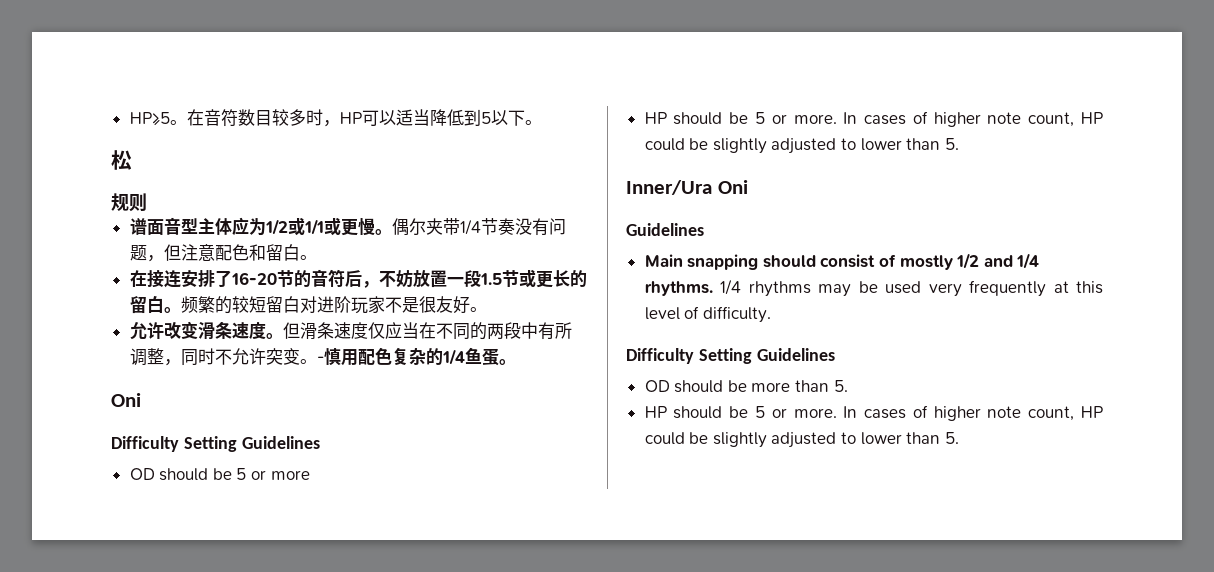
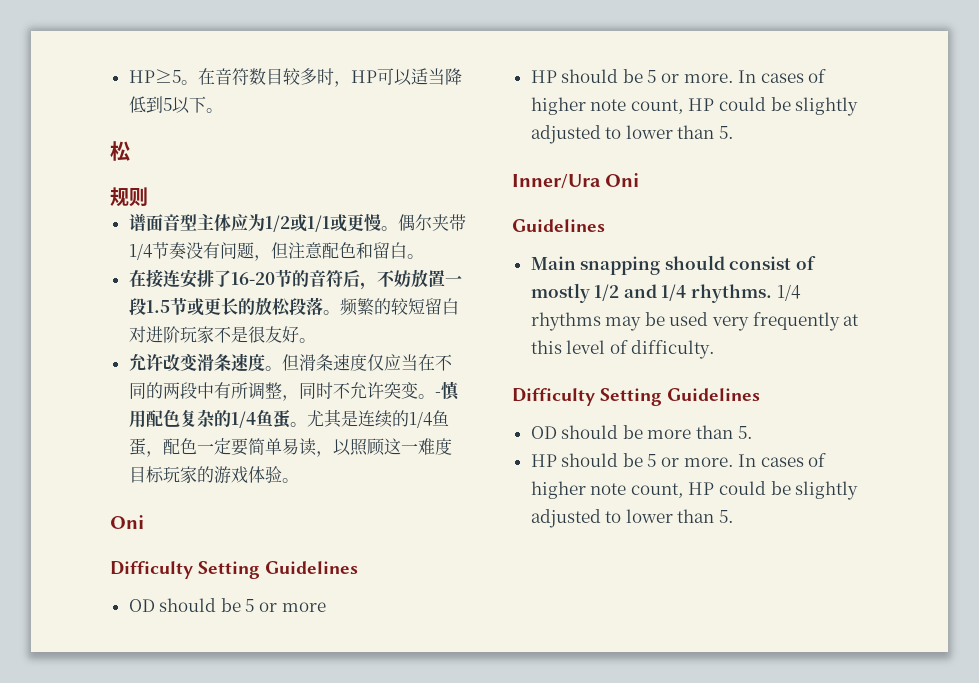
[129,296,164,314] 留白 -> [254,297,323,317] 放松段落
(516, 362) none -> [306,409,449,428] [128,438,452,457] [128,466,299,484] 尤其是连续的1/4鱼蛋，配色一定要简单易读，以照顾这一难度目标玩家的游戏体验。

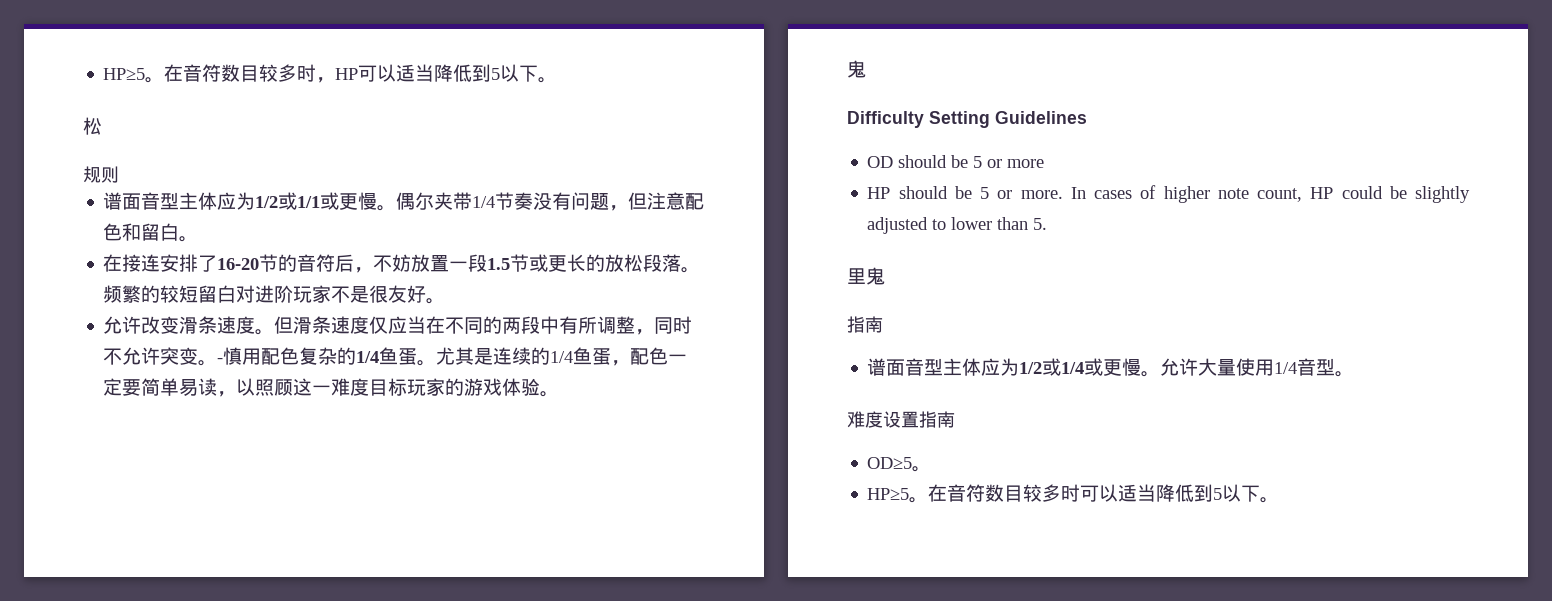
[110,515,144,529] Oni -> [847,60,866,78] 鬼
[512,173,640,189] [512,219,605,232] [530,255,817,275] [530,283,801,303] [530,312,860,331] [530,340,716,359] [512,388,761,406] [530,425,753,439] [530,453,827,467] [530,481,859,500] [530,509,735,528] Inner/Ura Oni // Guidelines // Main snapping should consist of mostly 1/2 and 1/4 rhythms. 1/4 rhythms may be used very frequently at this level of difficulty. // Difficulty Setting Guidelines // OD should be more than 5. // HP should be 5 or more. In cases of higher note count, HP could be slightly adjusted to lower than 5. -> [847,267,885,285] [847,316,883,333] [867,358,1355,377] [847,411,955,428] [867,457,932,472] [867,484,1280,503] 里鬼 // 指南 // 谱面音型主体应为1/2或1/4或更慢。允许大量使用1/4音型。 // 难度设置指南 // OD≥5。 // HP≥5。在音符数目较多时可以适当降低到5以下。

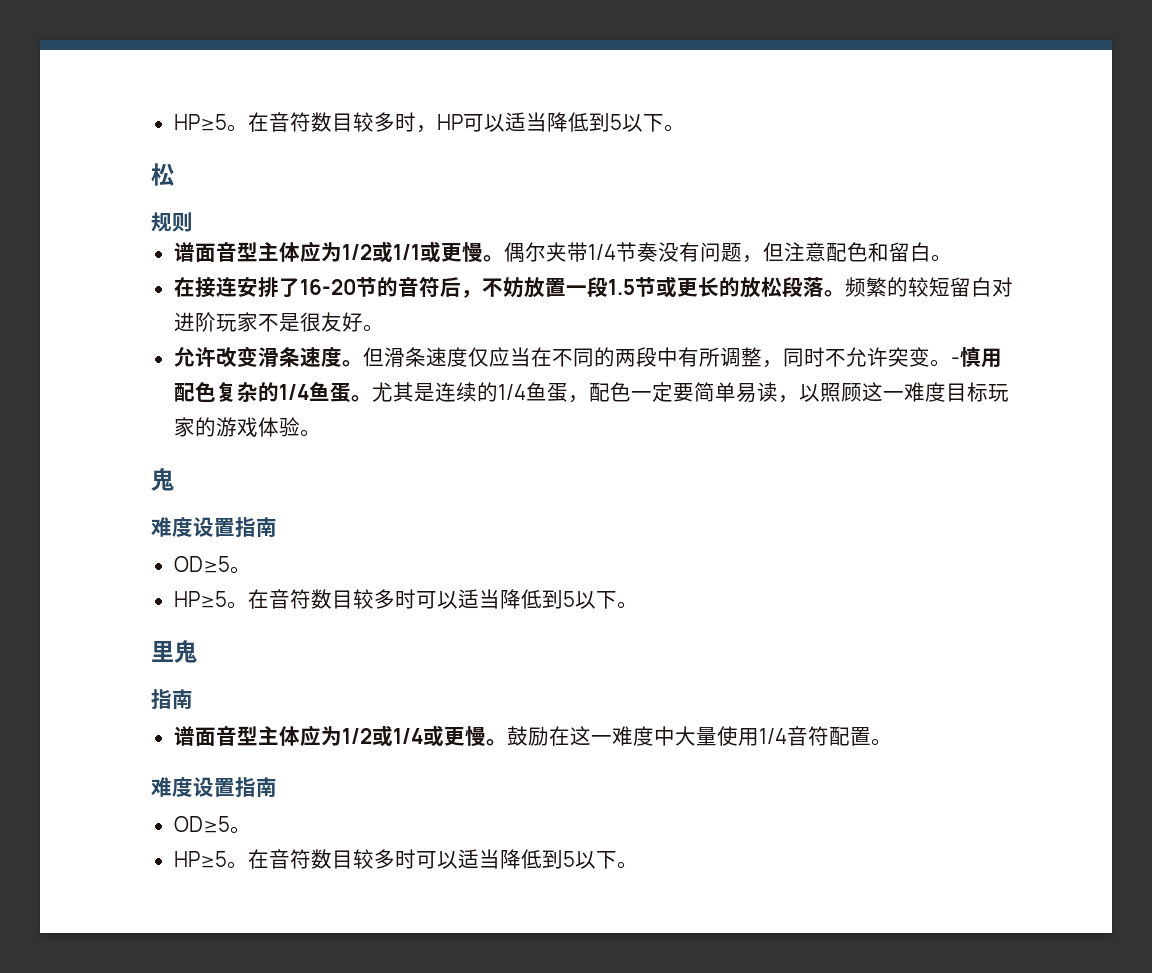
[847,111,1087,128] [867,155,1045,168] [867,185,1470,203] [867,217,1048,234] Difficulty Setting Guidelines // OD should be 5 or more // HP should be 5 or more. In cases of higher note count, HP could be slightly adjusted to lower than 5. -> [151,517,277,537] [173,556,251,574] [173,589,638,609] 难度设置指南 // OD≥5。 // HP≥5。在音符数目较多时可以适当降低到5以下。
[1160,358,1199,376] 允许 -> [506,726,675,746] 鼓励在这一难度中
[1316,358,1336,376] 型 -> [807,726,871,746] 符配置

